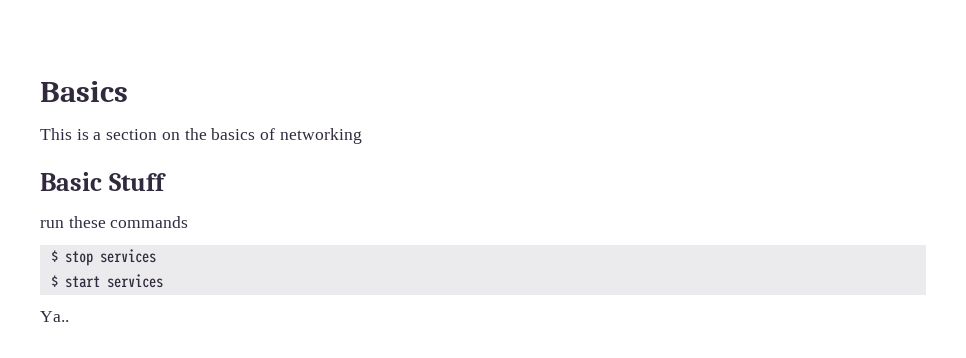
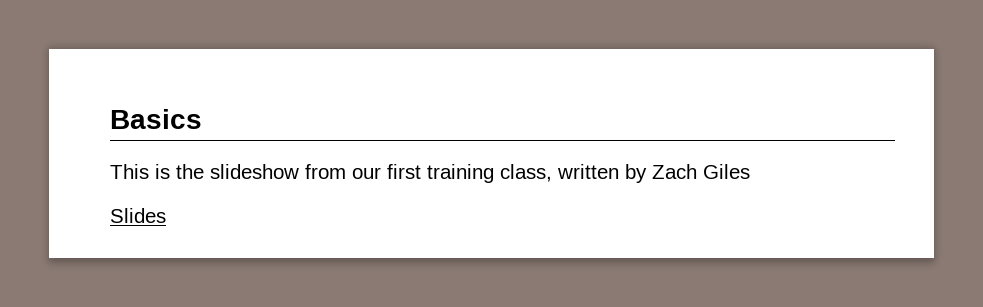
[93,128,362,144] [40,172,167,191] [40,216,189,228] [50,249,156,266] [50,274,163,288] [40,311,69,322] a section on the basics of networking // Basic Stuff // run these commands // $ stop services // $ start services // Ya.. -> [176,164,750,183] [110,208,166,223] the slideshow from our first training class, written by Zach Giles // Slides

